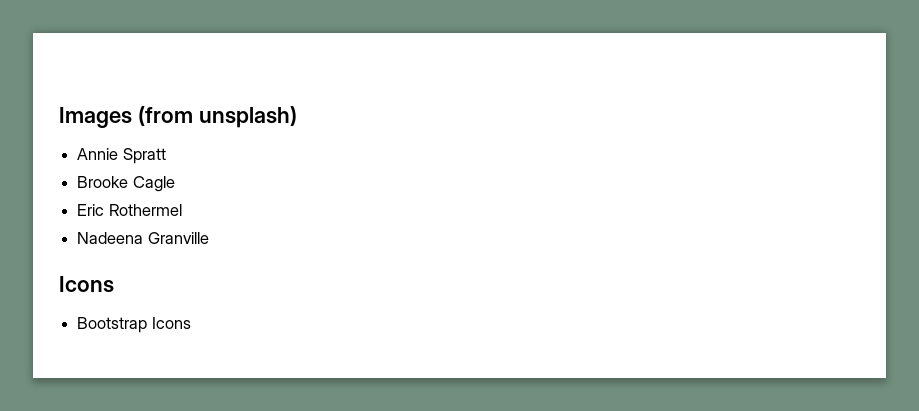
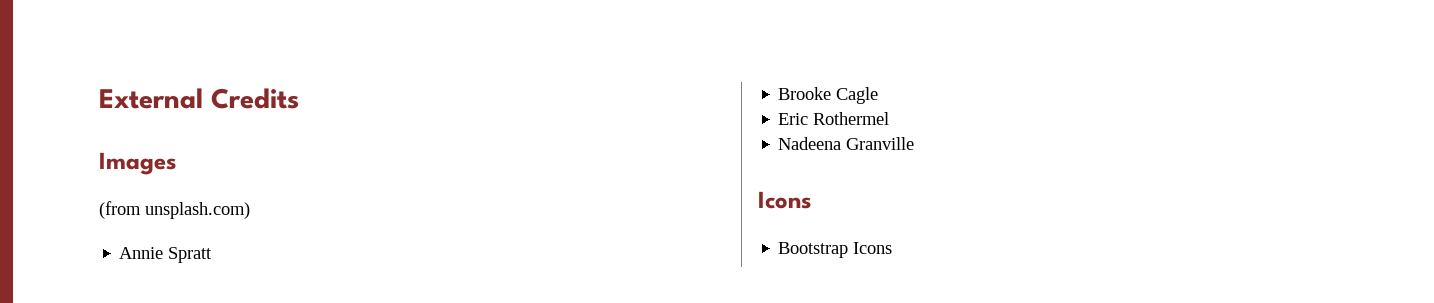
(59, 117) none -> [99,88,299,109] External Credits //
[137,106,297,128] (from unsplash) -> [99,201,250,219] // (from unsplash.com)

